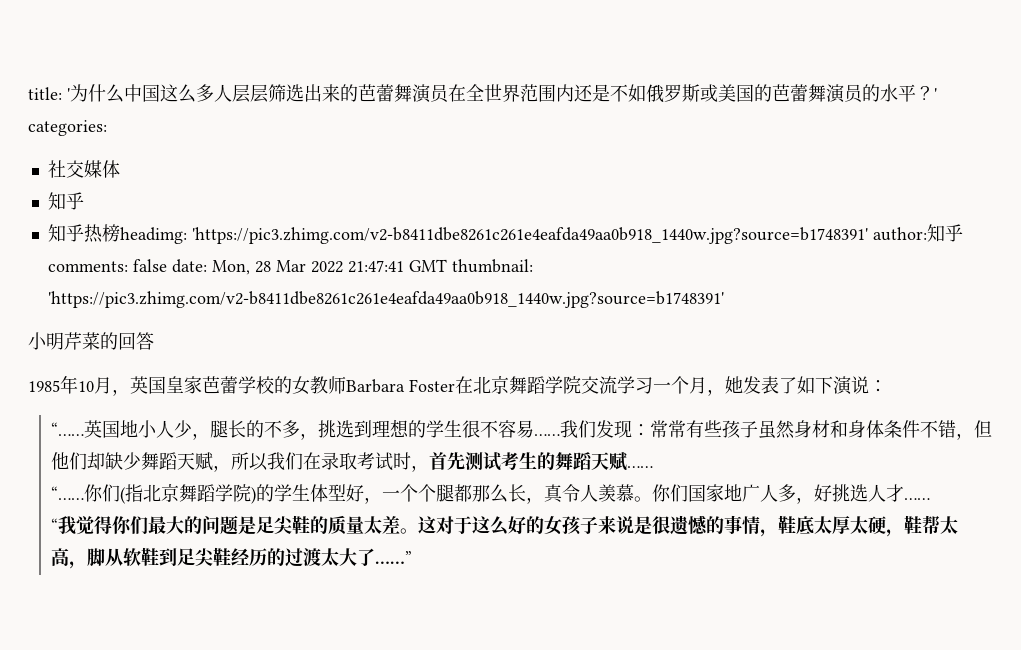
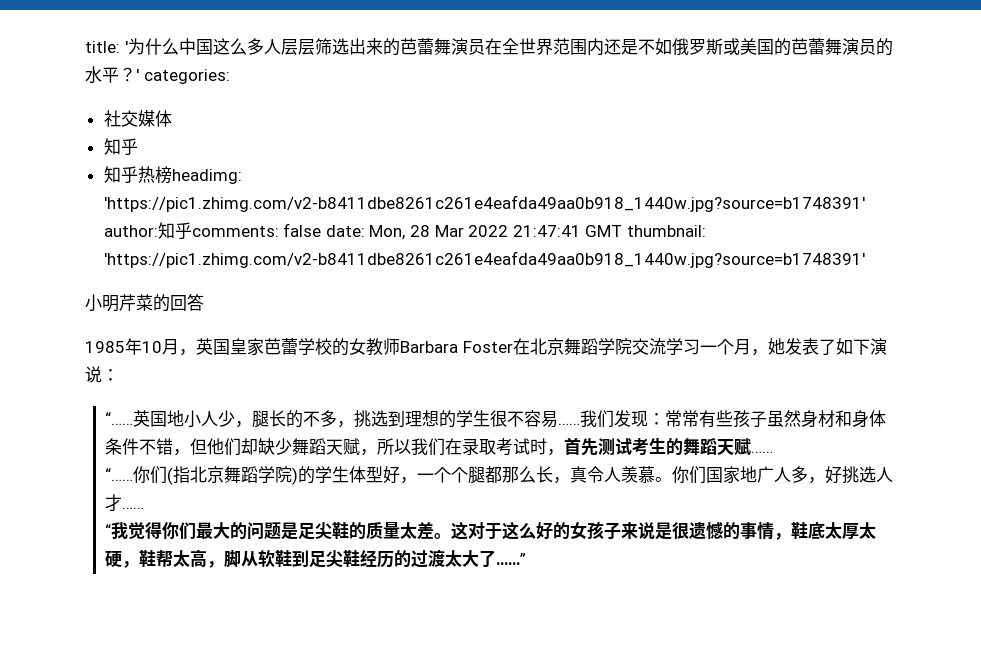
[191,227,868,244] 'https://pic3.zhimg.com/v2-b8411dbe8261c261e4eafda49aa0b918_1440w.jpg?source=b1748391' -> [103,195,865,212] 'https://pic1.zhimg.com/v2-b8411dbe8261c261e4eafda49aa0b918_1440w.jpg?source=b1748391'
[47,291,724,308] 'https://pic3.zhimg.com/v2-b8411dbe8261c261e4eafda49aa0b918_1440w.jpg?source=b1748391' -> [103,251,865,268] 'https://pic1.zhimg.com/v2-b8411dbe8261c261e4eafda49aa0b918_1440w.jpg?source=b1748391'

